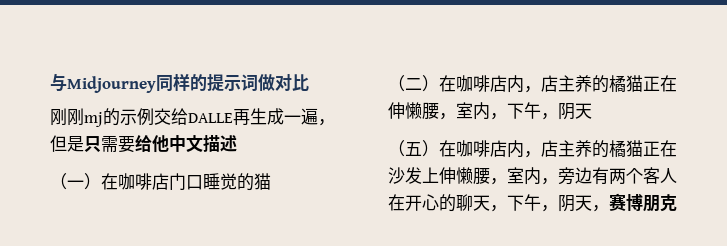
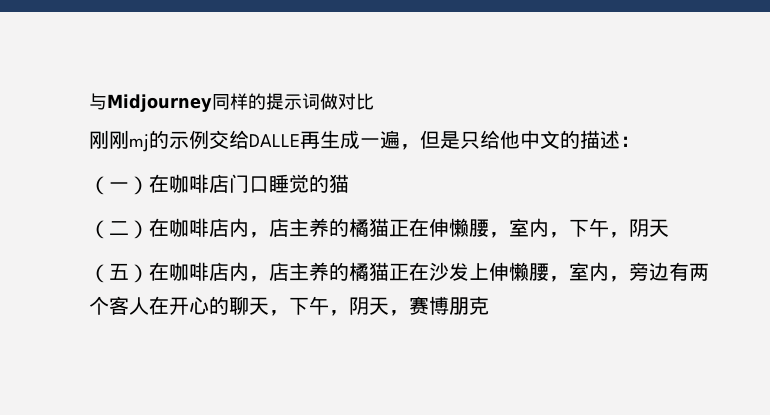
[101,135,135,153] 需要 -> (480, 140) none
(203, 144) none -> [560,130,580,149] 的
(237, 143) none -> [620,136,640,147] ：

